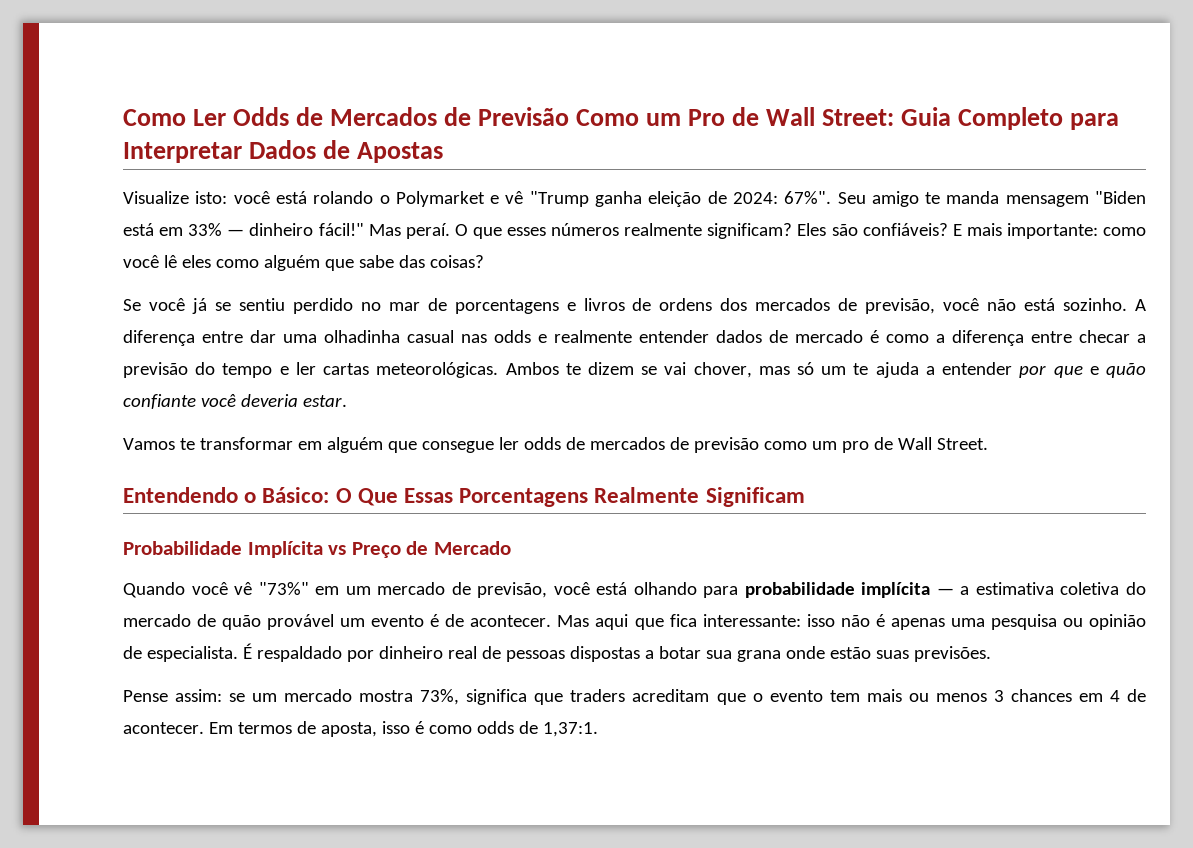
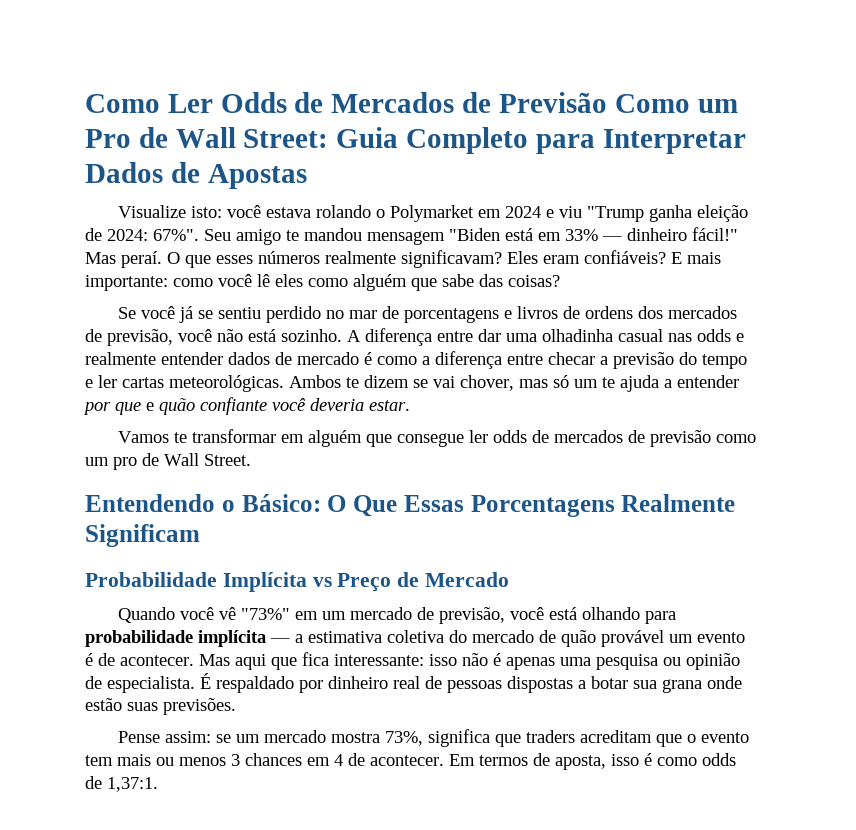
[275,191,307,204] está -> [265,207,311,218] estava
[490,191,524,204] e vê -> [477,206,582,218] em 2024 e viu
[946,191,1000,204] manda -> [304,228,362,241] mandou
[707,223,858,239] significam? Eles são -> [401,250,580,268] significavam? Eles eram

